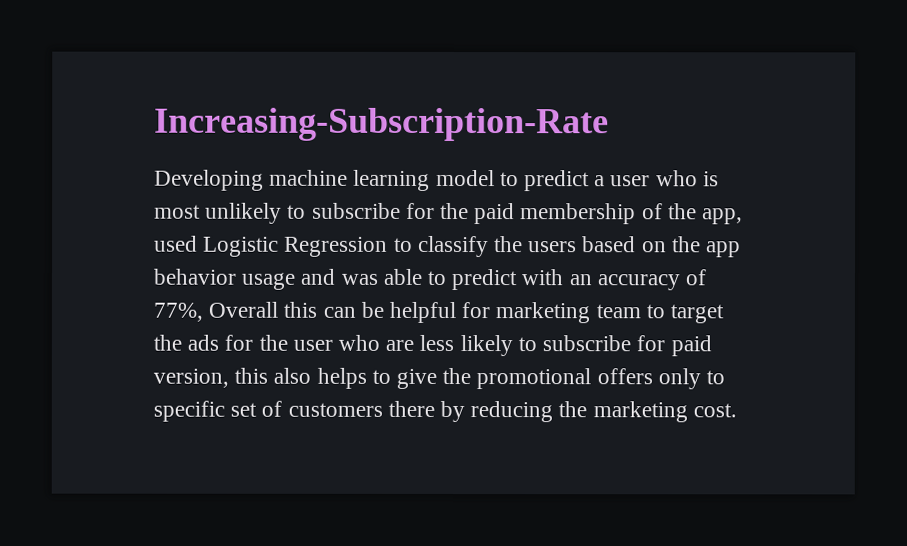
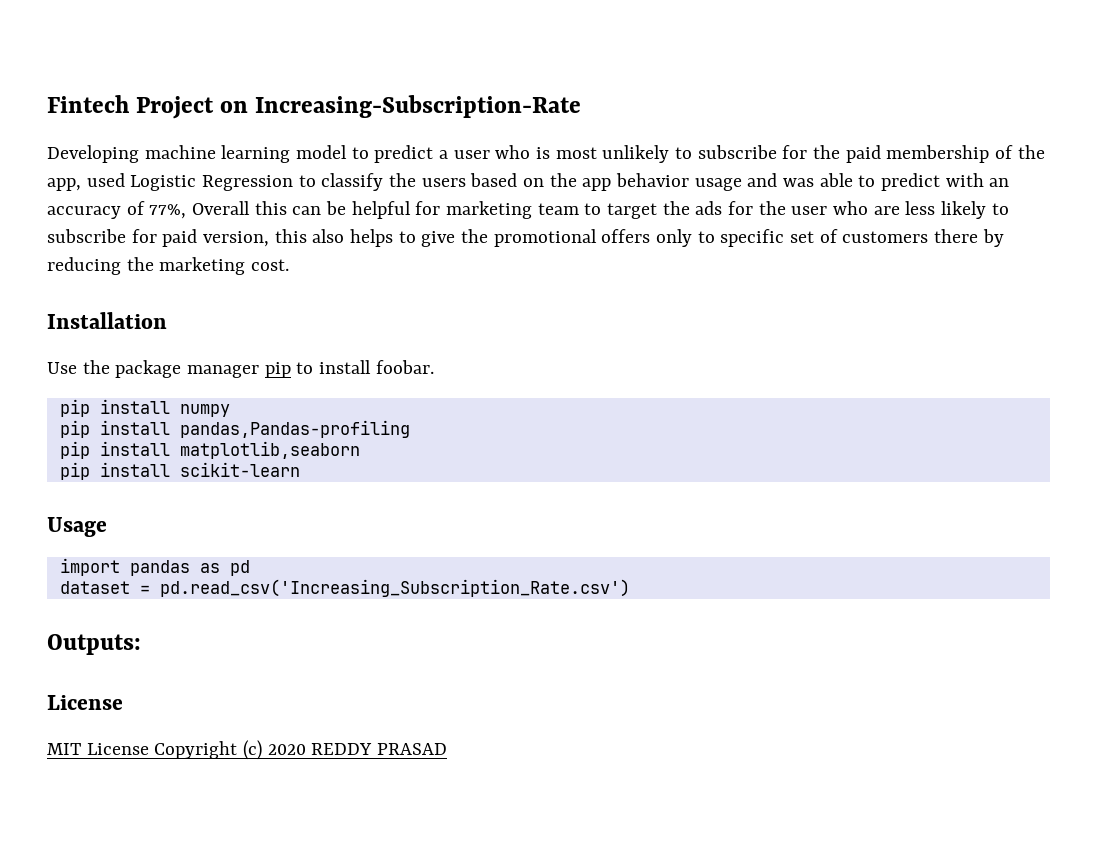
(154, 124) none -> [47,95,249,119] Fintech Project on
(737, 410) none -> [47,312,167,329] [47,360,434,378] [59,399,230,417] [59,420,410,438] [59,441,360,459] [59,462,300,480] [47,517,107,537] [59,558,250,576] [59,579,630,597] [47,634,141,655] [47,695,123,710] [47,740,448,760] // Installation // Use the package manager pip to install foobar. // pip install numpy // pip install pandas,Pandas-profiling // pip install matplotlib,seaborn // pip install scikit-learn // Usage // import pandas as pd // dataset = pd.read_csv('Increasing_Subscription_Rate.csv') // Outputs: // License // MIT License Copyright (c) 2020 REDDY PRASAD

